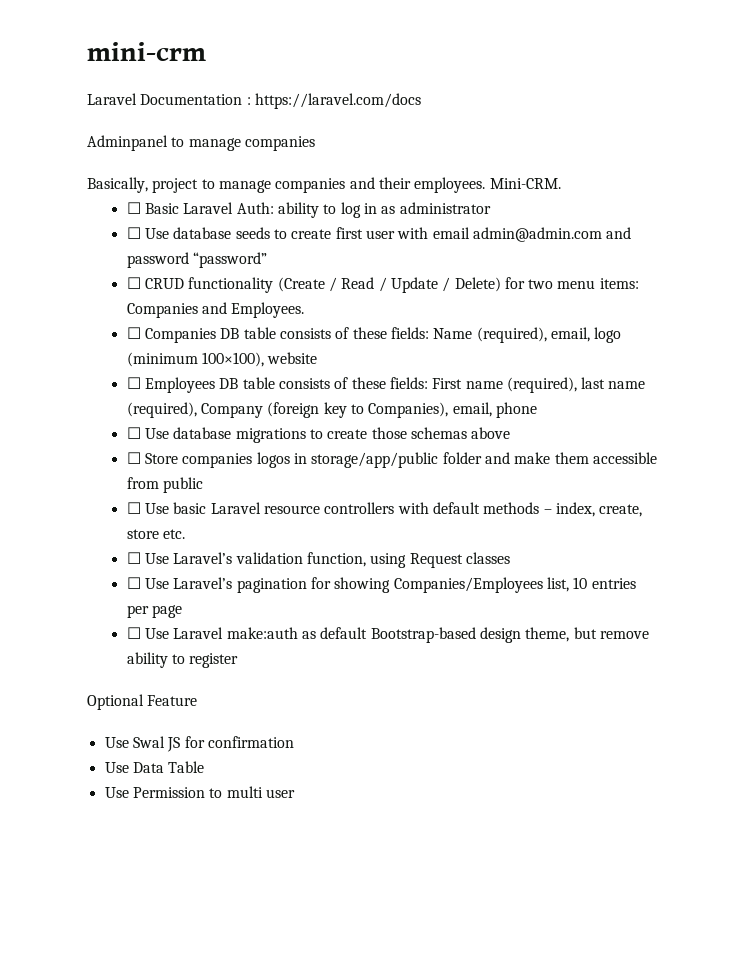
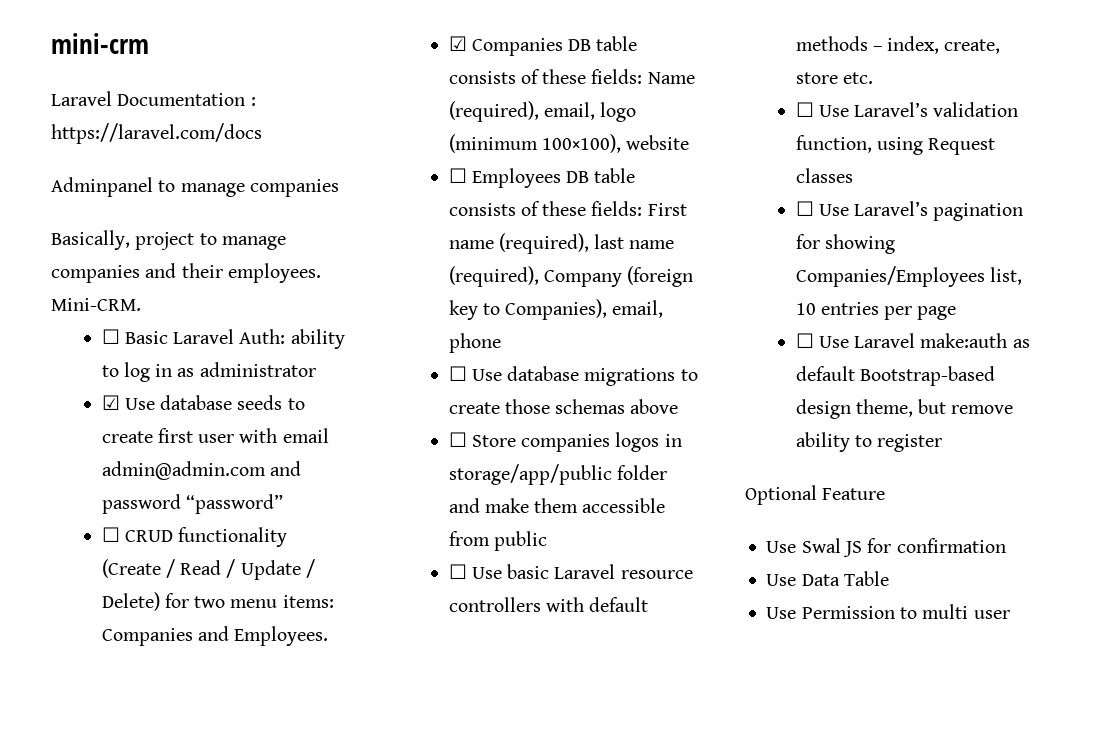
[126,227,141,239] ☐ -> [101,395,120,410] ☑
[126,327,141,339] ☐ -> [448,36,467,51] ☑

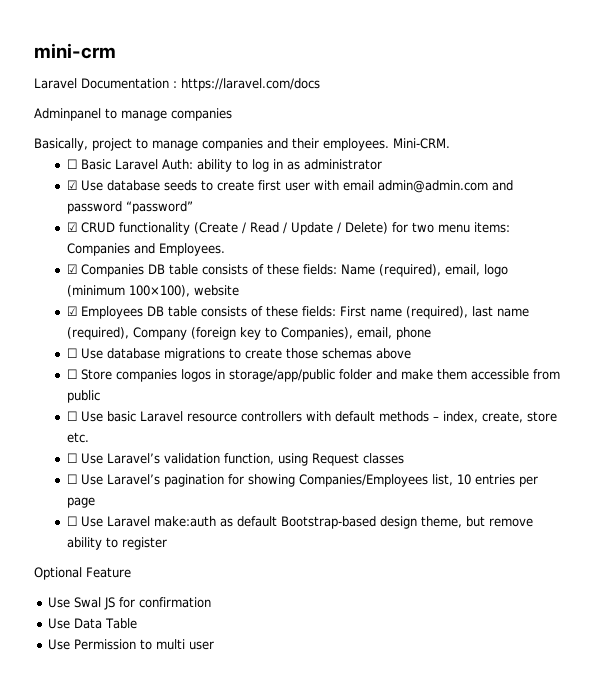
[101,527,120,542] ☐ -> [66,222,77,232] ☑
[448,168,467,183] ☐ -> [66,306,77,316] ☑

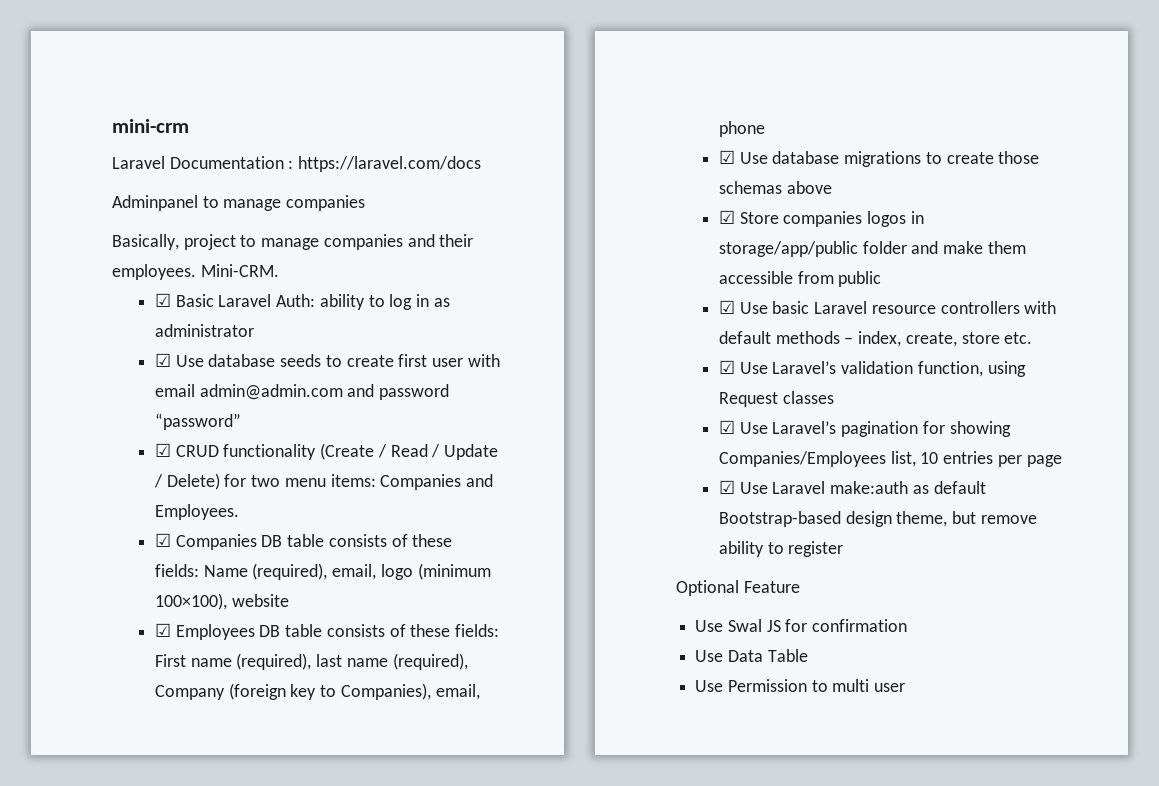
[66,159,77,169] ☐ -> [154,293,171,307] ☑
[66,348,77,358] ☐ -> [718,150,735,164] ☑
[66,369,77,379] ☐ -> [718,210,735,224] ☑
[66,411,77,421] ☐ -> [718,300,735,314] ☑
[66,453,77,463] ☐ -> [718,360,735,374] ☑
[66,474,77,484] ☐ -> [718,420,735,434] ☑
[66,516,77,526] ☐ -> [718,480,735,494] ☑

